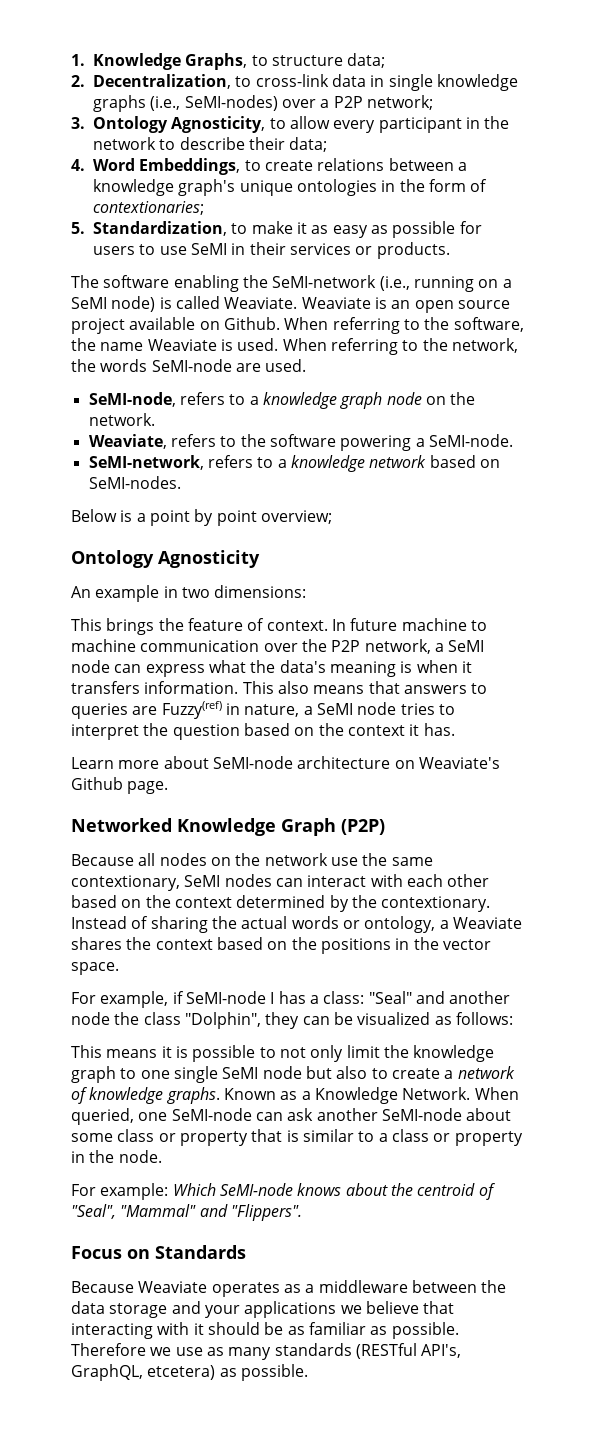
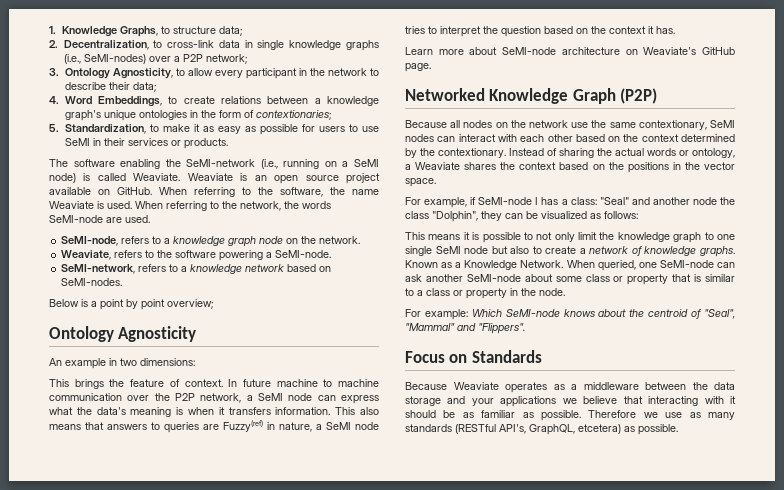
[223,317,280,330] Github. -> [117,187,152,195] GitHub.
[71,777,123,790] Github -> [702,47,735,55] GitHub

